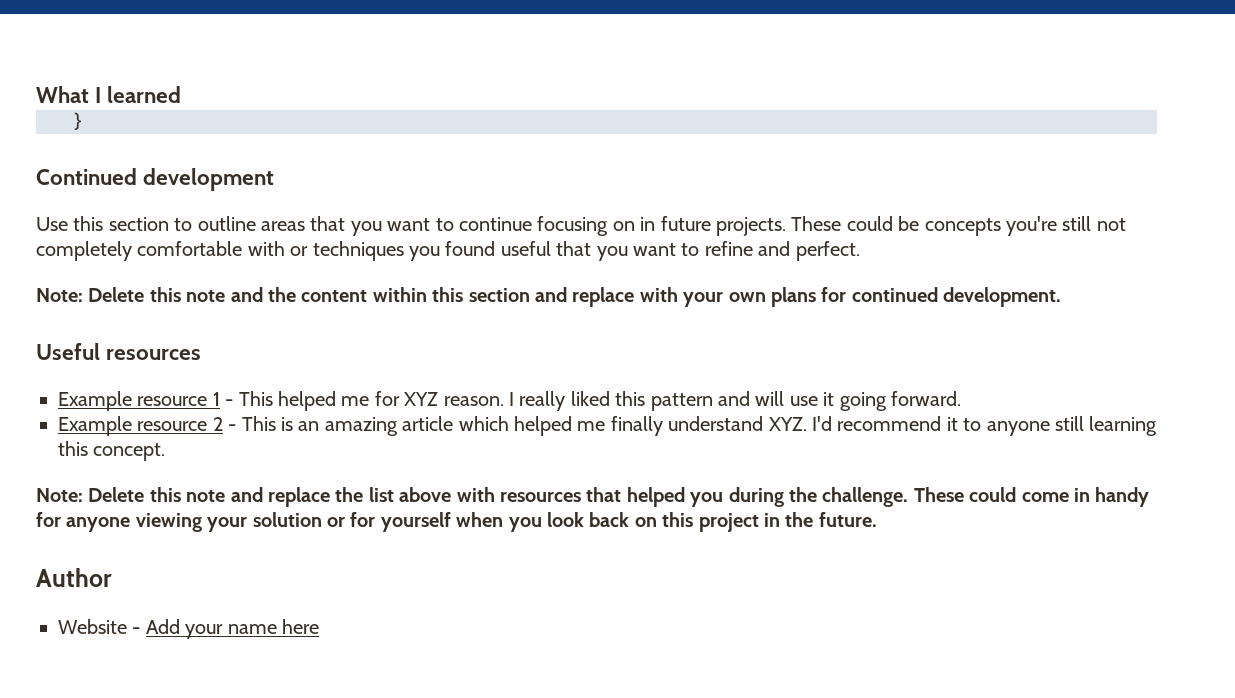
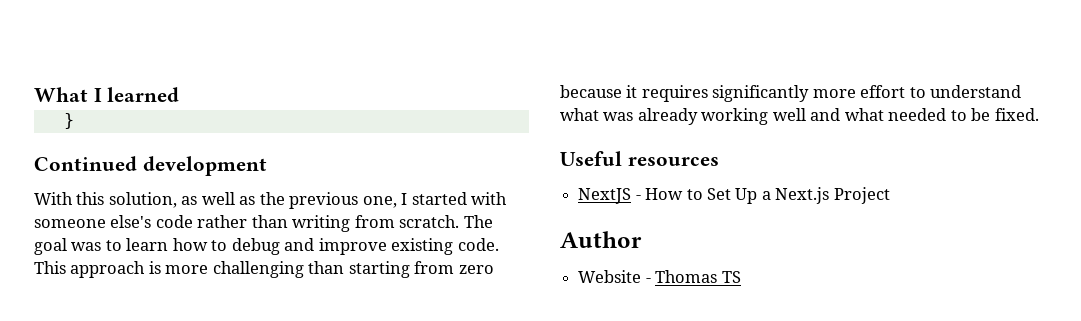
[36,216,1126,236] [36,241,860,261] [36,287,1062,307] [36,343,202,360] [58,391,961,411] [58,416,1158,436] [58,441,166,461] [36,487,1150,507] [36,512,877,532] Use this section to outline areas that you want to continue focusing on in future projects. These could be concepts you're still not completely comfortable with or techniques you found useful that you want to refine and perfect. // Note: Delete this note and the content within this section and replace with your own plans for continued development. // Useful resources // Example resource 1 - This helped me for XYZ reason. I really liked this pattern and will use it going forward. // Example resource 2 - This is an amazing article which helped me finally understand XYZ. I'd recommend it to anyone still learning this concept. // Note: Delete this note and replace the list above with resources that helped you during the challenge. These could come in handy for anyone viewing your solution or for yourself when you look back on this project in the future. -> [34,192,508,209] [34,215,493,232] [34,238,499,255] [34,261,494,278] [560,85,1022,102] [560,108,1039,125] [560,151,719,166] [578,187,890,204] With this solution, as well as the previous one, I started with someone else's code rather than writing from scratch. The goal was to learn how to debug and improve existing code. This approach is more challenging than starting from zero because it requires significantly more effort to understand what was already working well and what needed to be fixed. // Useful resources // NextJS - How to Set Up a Next.js Project
[145,619,319,639] Add your name here -> [655,270,741,283] Thomas TS

